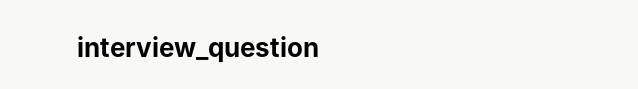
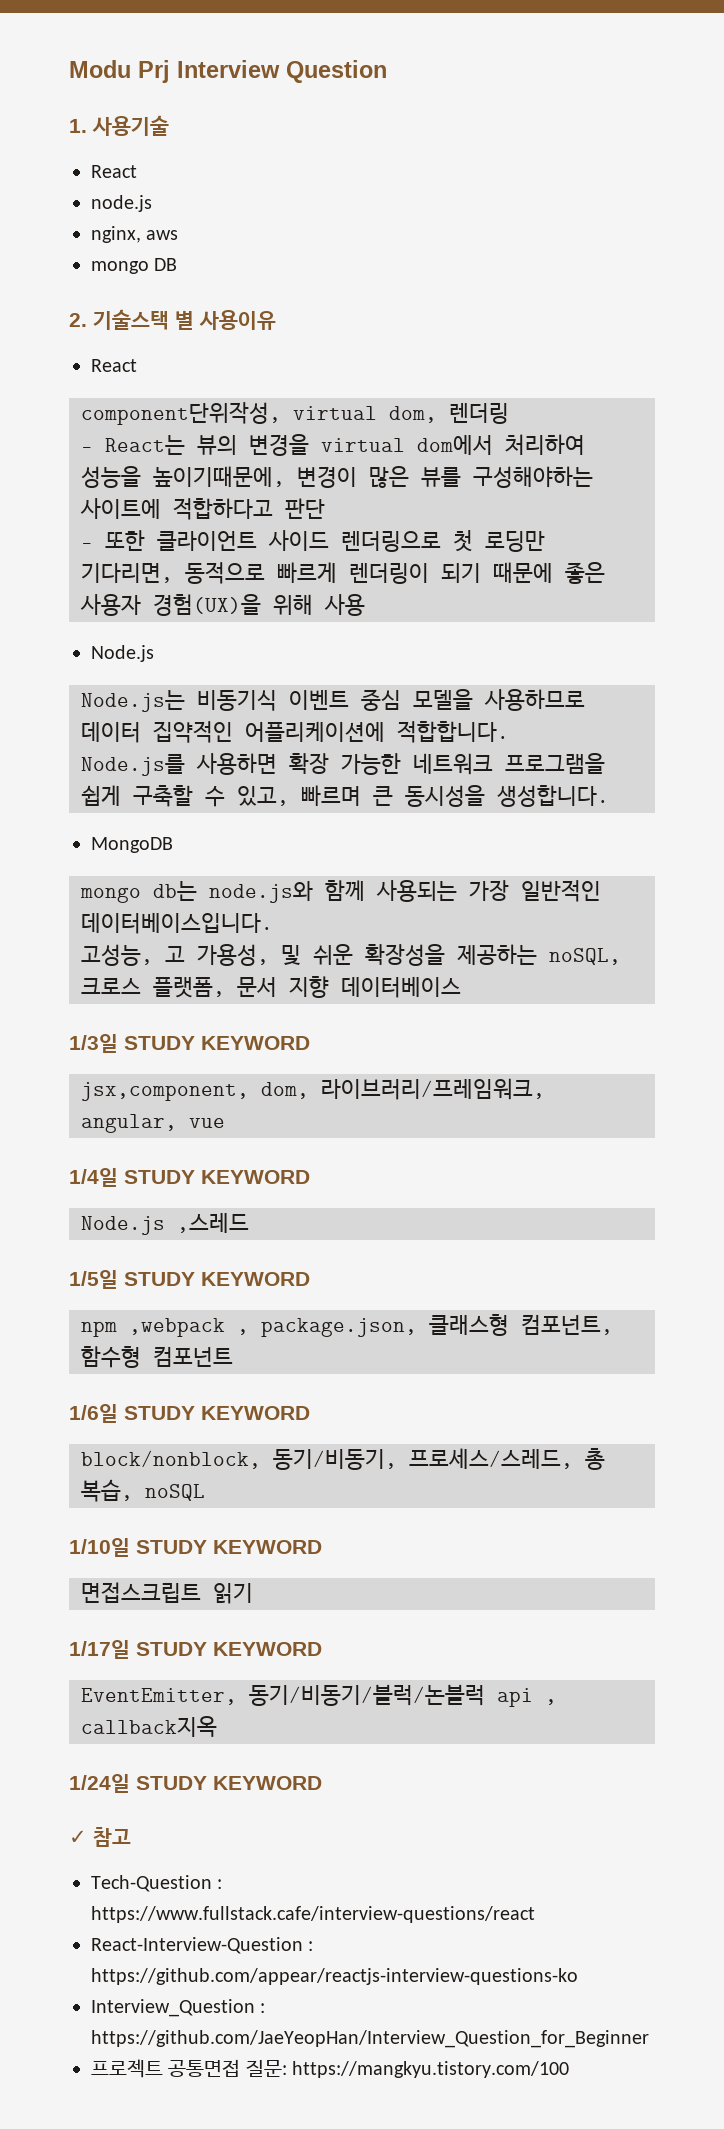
[77,36,319,63] interview_question -> [69,60,387,83] [69,115,169,136] [91,165,137,178] [91,195,152,212] [91,226,179,243] [91,258,178,274] [69,309,276,330] [91,359,137,372] [81,402,509,425] [81,434,585,456] [81,466,593,488] [80,498,325,520] [81,530,545,552] [81,562,605,584] [80,594,365,616] [91,645,154,662] [81,689,585,712] [81,721,509,743] [81,753,605,776] [81,785,609,807] [91,837,173,853] [80,880,601,903] [81,912,273,934] [81,944,621,966] [81,976,461,998] [69,1034,310,1053] [81,1078,545,1101] [81,1114,225,1133] [69,1168,310,1187] [81,1213,249,1235] [69,1270,310,1289] [81,1314,613,1337] [81,1346,233,1368] [69,1404,310,1423] [81,1448,605,1470] [81,1479,205,1502] [69,1538,322,1557] [81,1582,253,1604] [69,1640,322,1659] [81,1684,557,1707] [81,1716,217,1737] [69,1774,322,1793] [69,1827,131,1847] [91,1875,223,1892] [91,1906,535,1923] [91,1937,314,1954] [91,1968,578,1985] [91,1999,266,2017] [91,2030,649,2048] [91,2059,570,2078] Modu Prj Interview Question // 1. 사용기술 // React // node.js // nginx, aws // mongo DB // 2. 기술스택 별 사용이유 // React // component단위작성, virtual dom, 렌더링 // - React는 뷰의 변경을 virtual dom에서 처리하여 성능을 높이기때문에, 변경이 많은 뷰를 구성해야하는 사이트에 적합하다고 판단 // - 또한 클라이언트 사이드 렌더링으로 첫 로딩만 기다리면, 동적으로 빠르게 렌더링이 되기 때문에 좋은 사용자 경험(UX)을 위해 사용 // Node.js // Node.js는 비동기식 이벤트 중심 모델을 사용하므로 데이터 집약적인 어플리케이션에 적합합니다. // Node.js를 사용하면 확장 가능한 네트워크 프로그램을 쉽게 구축할 수 있고, 빠르며 큰 동시성을 생성합니다. // MongoDB // mongo db는 node.js와 함께 사용되는 가장 일반적인 데이터베이스입니다. // 고성능, 고 가용성, 및 쉬운 확장성을 제공하는 noSQL, 크로스 플랫폼, 문서 지향 데이터베이스 // 1/3일 STUDY KEYWORD // jsx,component, dom, 라이브러리/프레임워크, angular, vue // 1/4일 STUDY KEYWORD // Node.js ,스레드 // 1/5일 STUDY KEYWORD // npm ,webpack , package.json, 클래스형 컴포넌트, 함수형 컴포넌트 // 1/6일 STUDY KEYWORD // block/nonblock, 동기/비동기, 프로세스/스레드, 총 복습, noSQL // 1/10일 STUDY KEYWORD // 면접스크립트 읽기 // 1/17일 STUDY KEYWORD // EventEmitter, 동기/비동기/블럭/논블럭 api , callback지옥 // 1/24일 STUDY KEYWORD // ✓ 참고 // Tech-Question : https://www.fullstack.cafe/interview-questions/react // React-Interview-Question : https://github.com/appear/reactjs-interview-questions-ko // Interview_Question : https://github.com/JaeYeopHan/Interview_Question_for_Beginner // 프로젝트 공통면접 질문: https://mangkyu.tistory.com/100

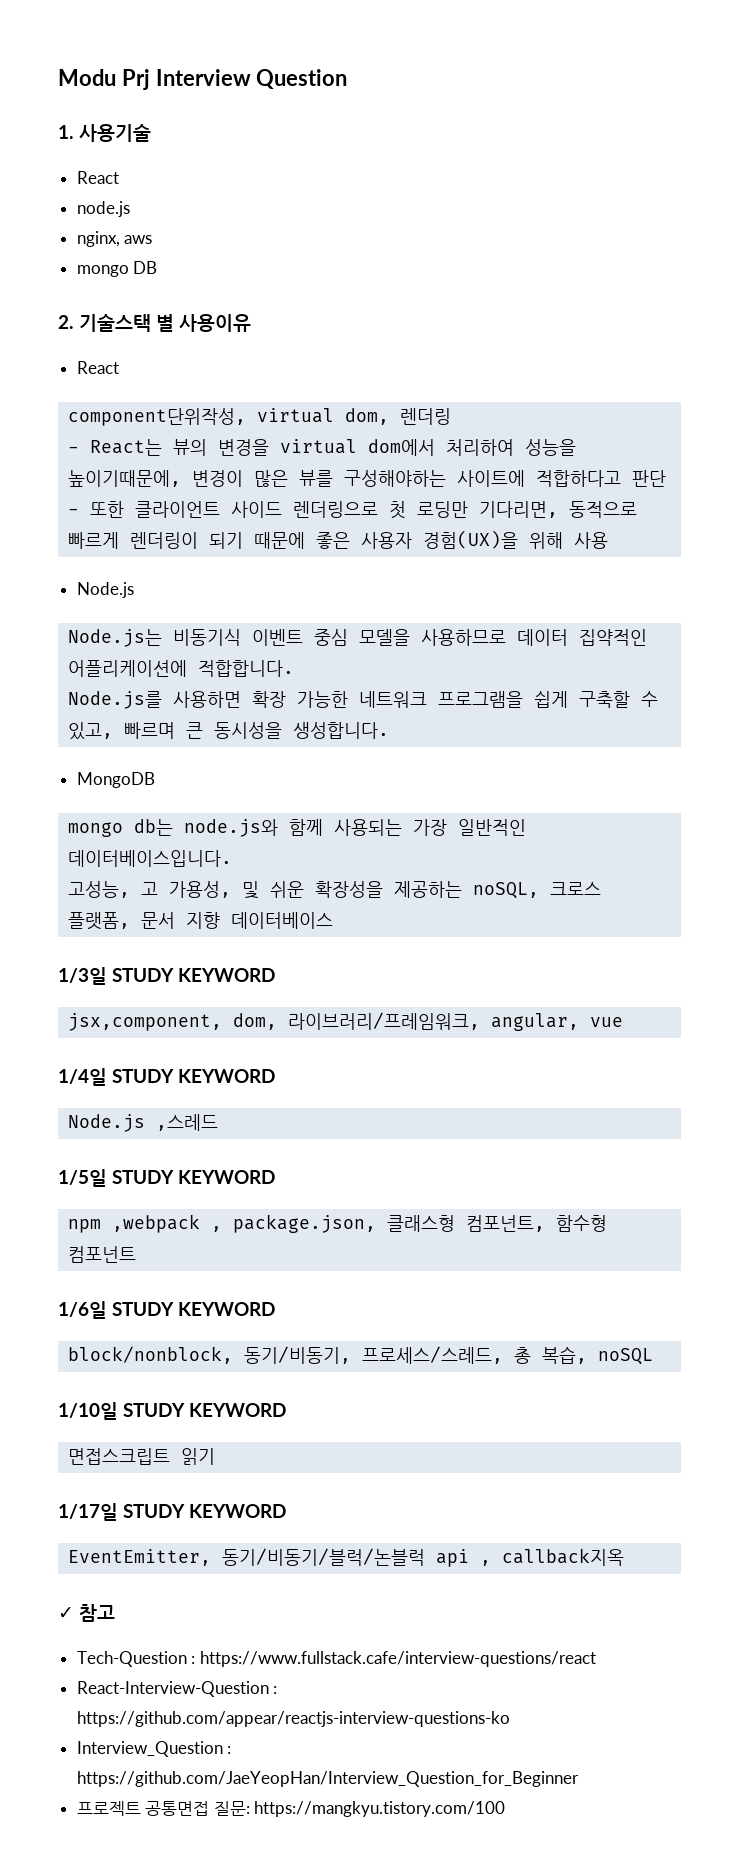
[69,1774,322,1793] // 1/24일 STUDY KEYWORD -> (625, 1557) none

